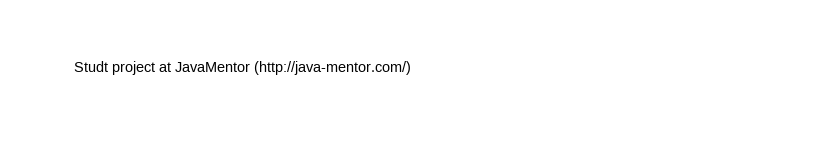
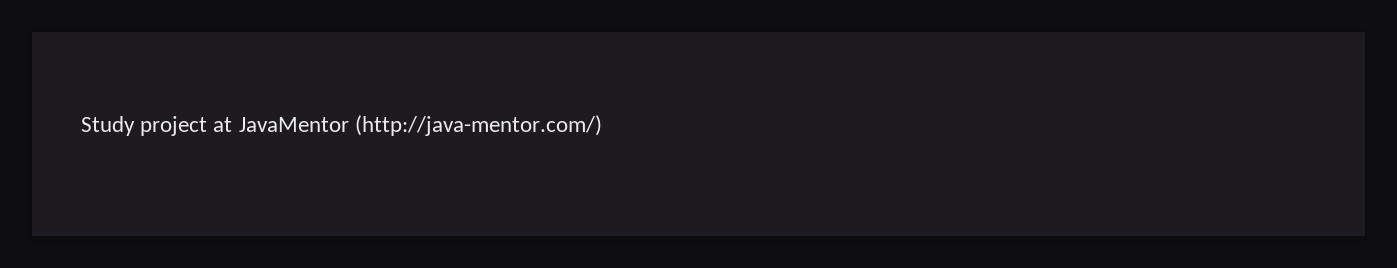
[74,61,108,72] Studt -> [81,116,135,136] Study

